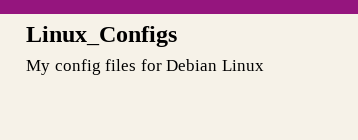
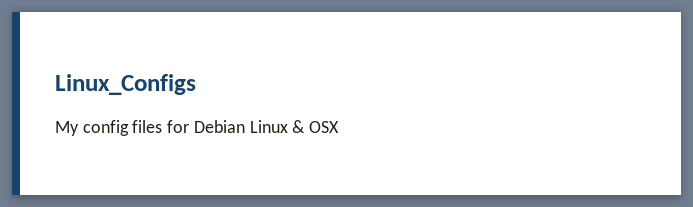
(264, 65) none -> [292,120,340,133] & OSX

